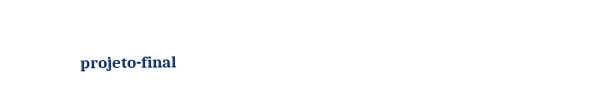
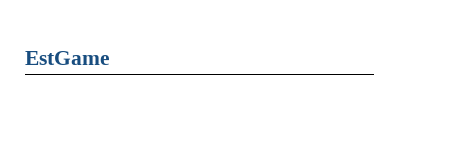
[80,55,177,72] projeto-final -> [25,51,110,65] EstGame

